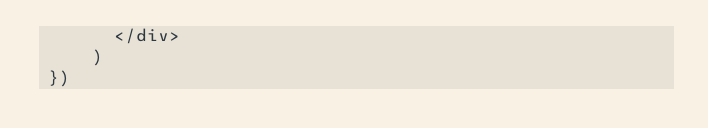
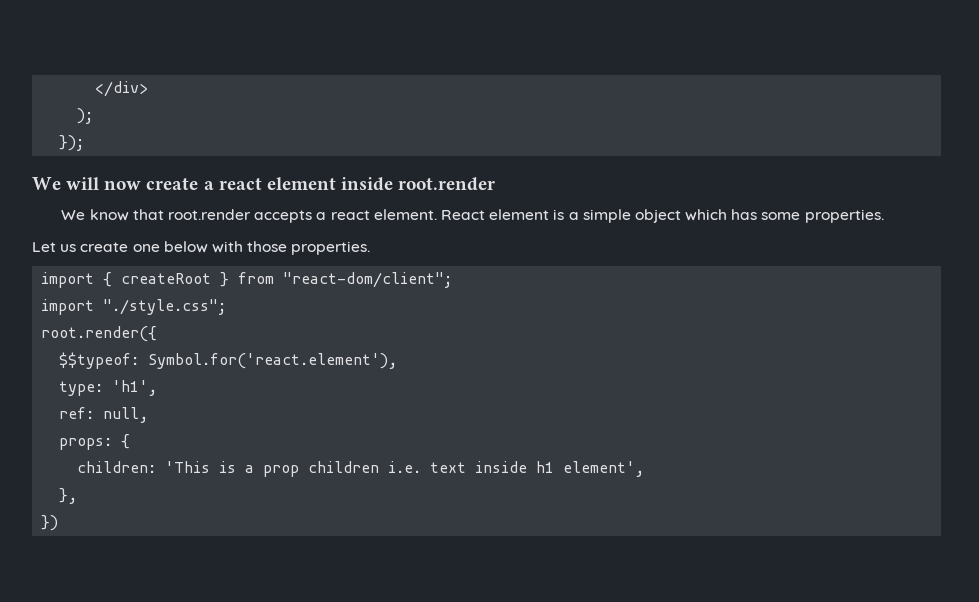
[92,49,103,66] ) -> [77,108,94,124] [59,135,85,151] [32,177,496,191] [61,209,884,223] [32,241,371,255] [41,272,453,288] [41,299,227,315] [41,326,158,342] [59,352,398,369] [59,380,158,396] [59,407,149,423] [59,434,131,450] [77,461,645,477] [59,488,78,504] ); // }); // We will now create a react element inside root.render // We know that root.render accepts a react element. React element is a simple object which has some properties. // Let us create one below with those properties. // import { createRoot } from "react-dom/client"; // import "./style.css"; // root.render({ // $$typeof: Symbol.for('react.element'), // type: 'h1', // ref: null, // props: { // children: 'This is a prop children i.e. text inside h1 element', // },

